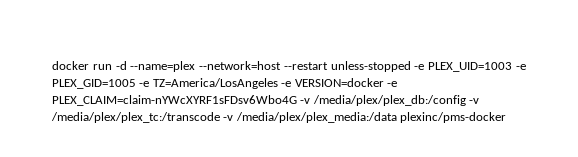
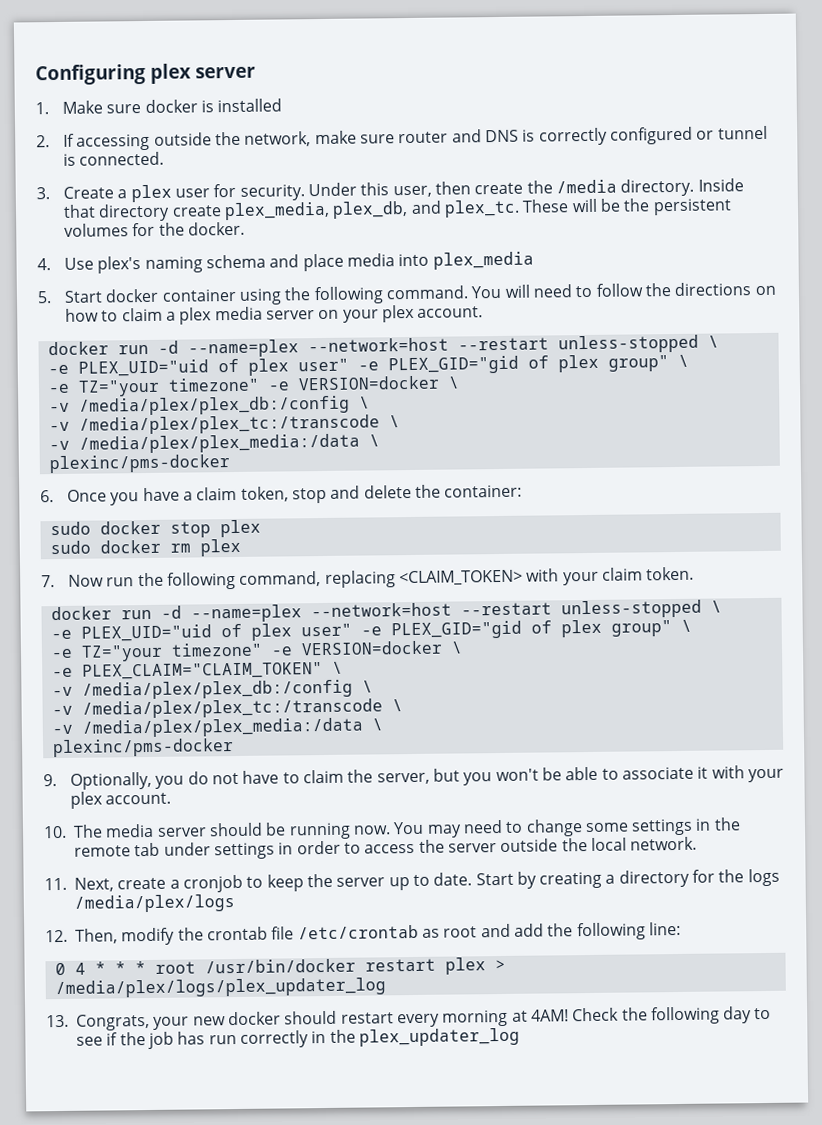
[52,61,526,72] [52,78,397,89] [52,95,480,106] [51,112,507,123] docker run -d --name=plex --network=host --restart unless-stopped -e PLEX_UID=1003 -e PLEX_GID=1005 -e TZ=America/LosAngeles -e VERSION=docker -e PLEX_CLAIM=claim-nYWcXYRF1sFDsv6Wbo4G -v /media/plex/plex_db:/config -v /media/plex/plex_tc:/transcode -v /media/plex/plex_media:/data plexinc/pms-docker -> [35,63,256,86] [35,98,283,115] [36,125,768,151] [63,151,165,166] [36,178,744,203] [63,198,732,222] [64,221,246,237] [37,251,534,274] [37,282,776,305] [65,304,484,325] [47,334,719,358] [47,354,689,377] [47,375,460,397] [48,395,370,416] [48,414,400,435] [48,433,380,454] [48,454,230,474] [40,484,523,506] [49,519,261,538] [49,538,241,557] [41,566,695,590] [50,599,722,623] [50,619,692,642] [50,640,463,662] [51,661,343,680] [51,679,373,700] [51,698,403,719] [51,717,383,738] [51,738,234,758] [43,765,784,790] [70,791,172,809] [43,817,741,840] [74,836,698,860] [44,868,780,893] [74,894,235,913] [45,921,681,946] [54,957,506,976] [54,977,386,999] [46,1006,772,1031] [76,1027,520,1050] Configuring plex server // 1. Make sure docker is installed // 2. If accessing outside the network, make sure router and DNS is correctly configured or tunnel is connected. // 3. Create a plex user for security. Under this user, then create the /media directory. Inside that directory create plex_media, plex_db, and plex_tc. These will be the persistent volumes for the docker. // 4. Use plex's naming schema and place media into plex_media // 5. Start docker container using the following command. You will need to follow the directions on how to claim a plex media server on your plex account. // docker run -d --name=plex --network=host --restart unless-stopped \ // -e PLEX_UID="uid of plex user" -e PLEX_GID="gid of plex group" \ // -e TZ="your timezone" -e VERSION=docker \ // -v /media/plex/plex_db:/config \ // -v /media/plex/plex_tc:/transcode \ // -v /media/plex/plex_media:/data \ // plexinc/pms-docker // 6. Once you have a claim token, stop and delete the container: // sudo docker stop plex // sudo docker rm plex // 7. Now run the following command, replacing <CLAIM_TOKEN> with your claim token. // docker run -d --name=plex --network=host --restart unless-stopped \ // -e PLEX_UID="uid of plex user" -e PLEX_GID="gid of plex group" \ // -e TZ="your timezone" -e VERSION=docker \ // -e PLEX_CLAIM="CLAIM_TOKEN" \ // -v /media/plex/plex_db:/config \ // -v /media/plex/plex_tc:/transcode \ // -v /media/plex/plex_media:/data \ // plexinc/pms-docker // 9. Optionally, you do not have to claim the server, but you won't be able to associate it with your plex account. // 10. The media server should be running now. You may need to change some settings in the remote tab under settings in order to access the server outside the local network. // 11. Next, create a cronjob to keep the server up to date. Start by creating a directory for the logs /media/plex/logs // 12. Then, modify the crontab file /etc/crontab as root and add the following line: // 0 4 * * * root /usr/bin/docker restart plex > /media/plex/logs/plex_updater_log // 13. Congrats, your new docker should restart every morning at 4AM! Check the following day to see if the job has run correctly in the plex_updater_log

